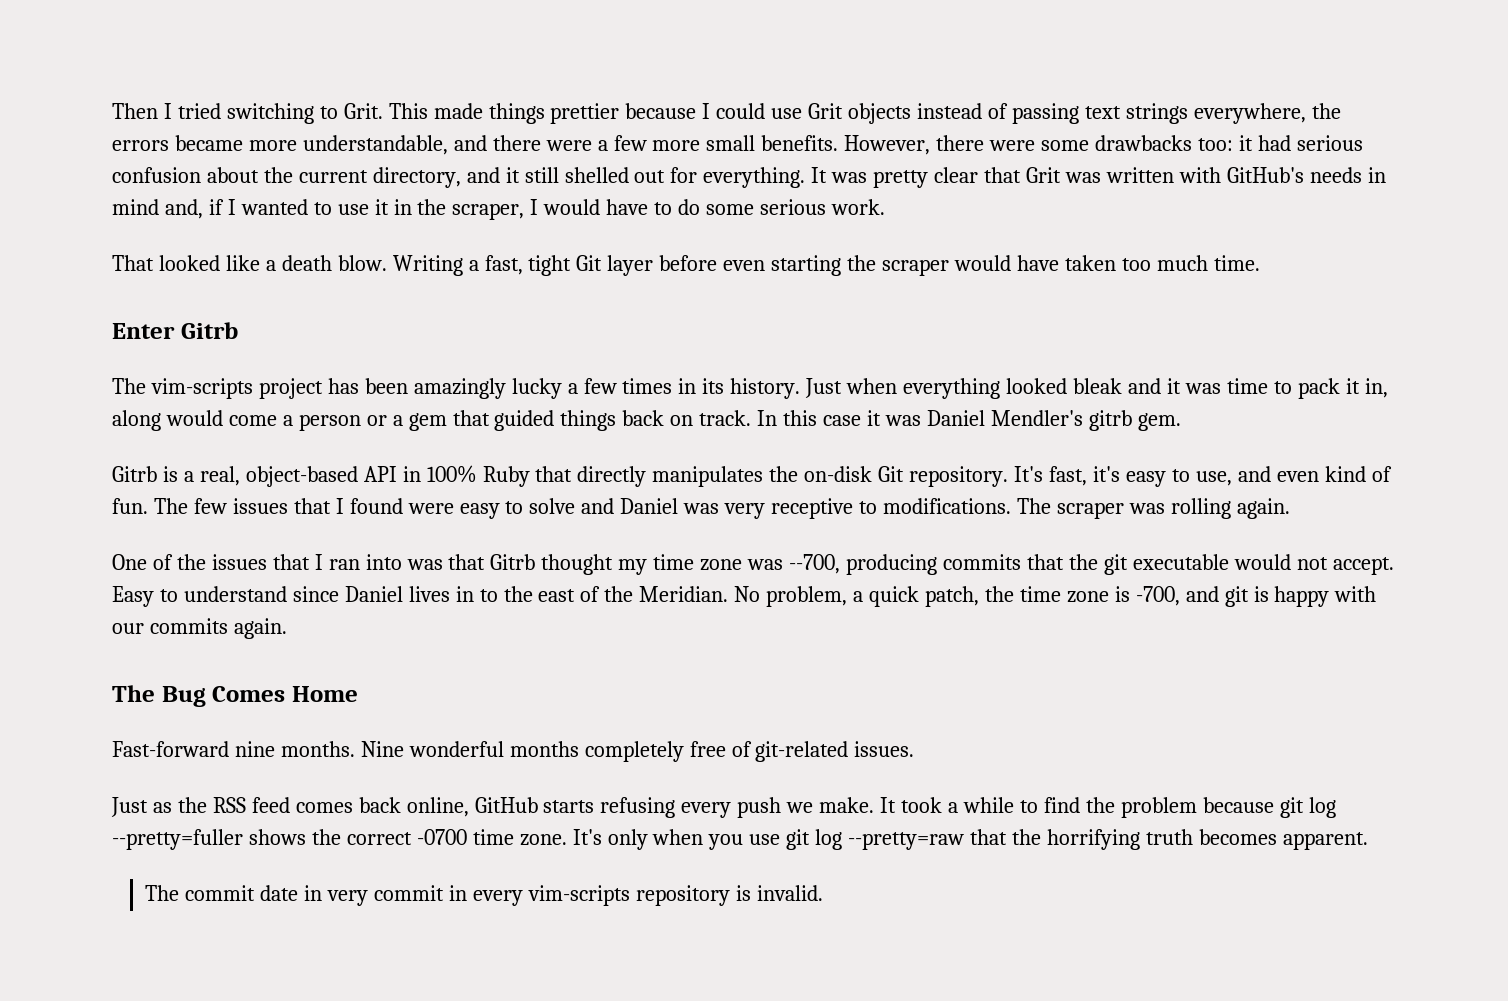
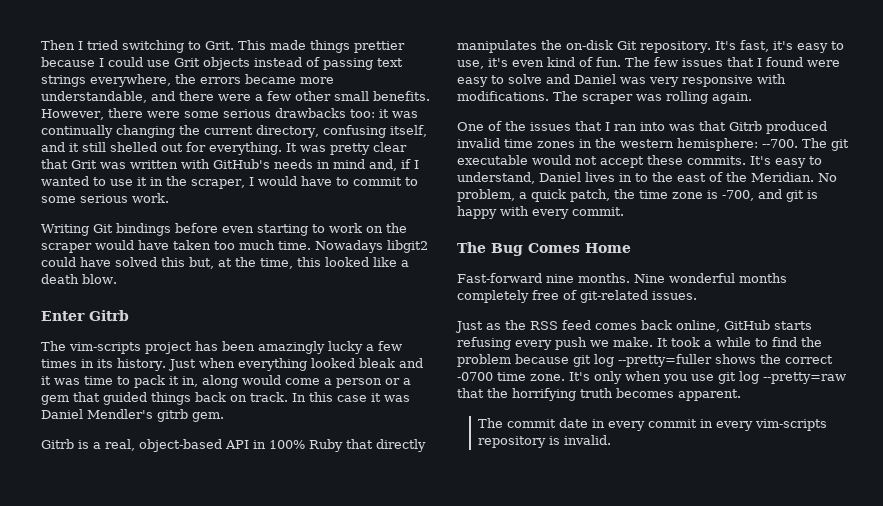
[652,140,701,151] more -> [295,91,331,101] other
(1090, 145) none -> [222,109,271,118] serious
[1257,135,1363,151] [112,167,259,183] had serious confusion about -> [391,111,418,118] [41,125,175,138] was continually changing
(461, 177) none -> [322,125,427,138] confusing itself,
[678,199,701,215] do -> [352,177,418,186] commit to
[112,255,842,276] That looked like a death blow. Writing a fast, tight Git layer before even starting -> [41,223,383,236] Writing Git bindings before even starting to work on
(1260, 263) none -> [315,240,428,253] [41,257,409,269] [41,274,117,284] Nowadays libgit2 could have solved this but, at the time, this looked like a death blow.
[1237,466,1271,482] and -> [488,58,508,67] it's
[771,498,878,519] receptive to -> [682,74,786,87] responsive with
[541,554,1394,575] [112,586,339,607] thought my time zone was --700, producing commits that the git executable would not accept. Easy to understand since -> [766,121,827,134] [457,138,849,151] [457,155,822,168] [457,172,535,184] produced invalid time zones in the western hemisphere: --700. The git executable would not accept these commits. It's easy to understand,
[112,618,287,639] our commits again. -> [532,207,624,219] every commit.
[327,890,369,906] very -> [608,421,646,431] every

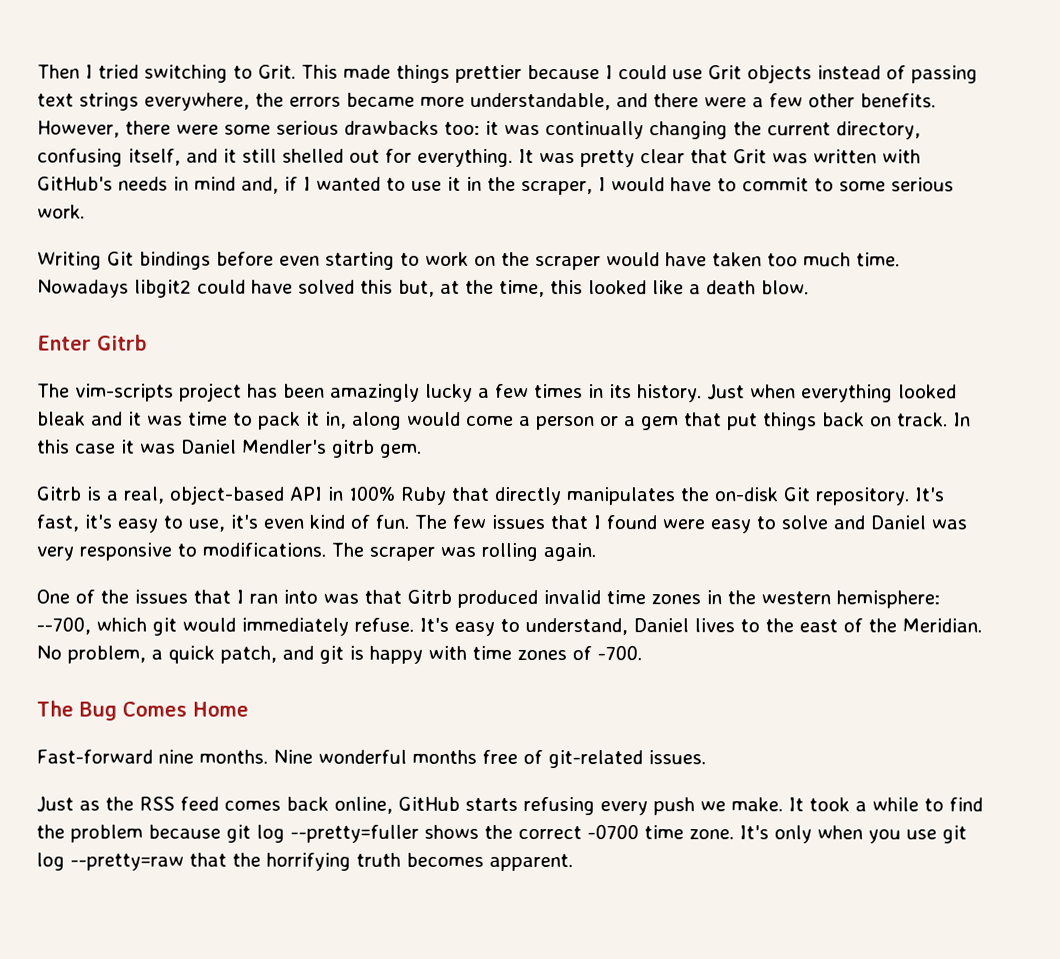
[334,91,369,101] small -> (855, 100) none
[103,392,147,405] guided -> [727,413,758,431] put
[757,74,786,84] with -> [177,543,197,557] to
[762,138,849,151] [457,155,746,168] --700. The git executable would not accept these commits. -> [36,616,414,636] --700, which git would immediately refuse.
[619,173,632,182] in -> (735, 625) none
[614,189,754,201] the time zone is -700, -> (277, 654) none
[532,207,624,219] every commit. -> [472,645,642,661] time zones of -700.
[457,290,529,303] completely -> (477, 756) none
[478,418,828,431] [478,435,612,448] // The commit date in every commit in every vim-scripts repository is invalid. -> (573, 862) none

